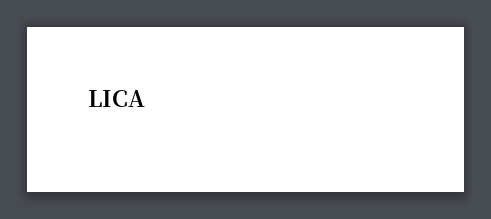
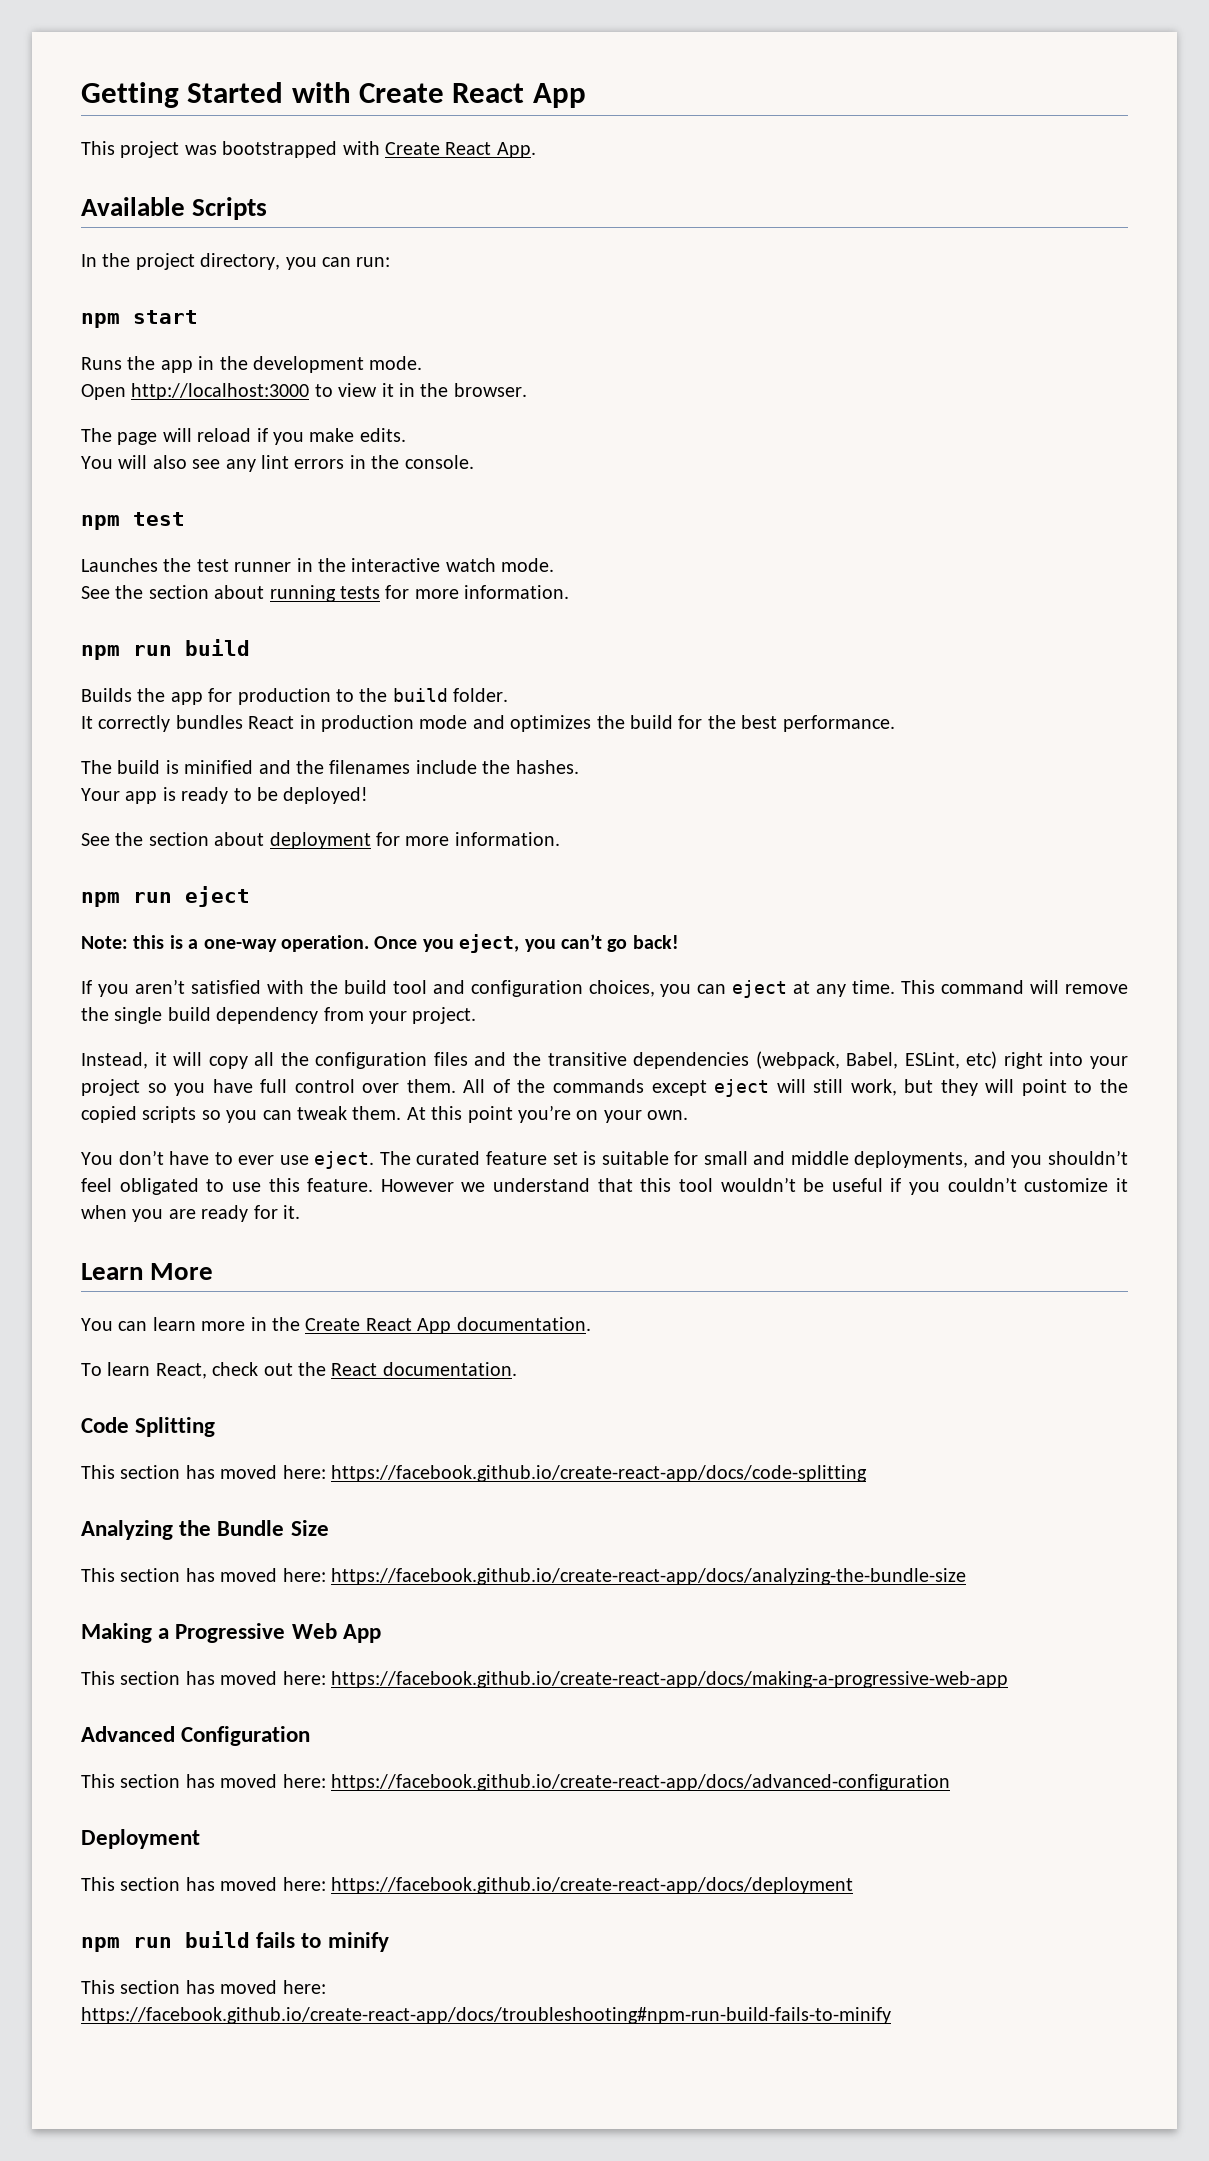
[88,90,145,107] LICA -> [81,82,586,108] [81,141,536,158] [81,197,268,220] [81,253,391,270] [81,310,198,328] [81,356,423,373] [81,383,527,400] [81,428,406,445] [81,455,474,472] [81,512,185,530] [81,558,555,572] [81,585,570,602] [81,639,250,660] [81,688,509,705] [81,715,895,732] [81,760,579,774] [81,787,369,804] [81,832,560,849] [81,886,250,907] [81,934,679,953] [81,979,1129,998] [81,1007,477,1024] [81,1051,1128,1069] [81,1079,1128,1097] [81,1105,689,1123] [81,1150,1128,1169] [81,1177,1128,1195] [81,1205,300,1222] [81,1263,214,1280] [81,1317,591,1334] [81,1362,517,1379] [81,1417,216,1437] [81,1465,867,1482] [81,1520,329,1540] [81,1568,966,1585] [81,1623,381,1643] [81,1671,1008,1688] [81,1726,311,1746] [81,1774,950,1791] [81,1829,200,1849] [81,1877,853,1894] [81,1931,389,1952] [81,1980,326,1994] [81,2007,891,2024] Getting Started with Create React App // This project was bootstrapped with Create React App. // Available Scripts // In the project directory, you can run: // npm start // Runs the app in the development mode. // Open http://localhost:3000 to view it in the browser. // The page will reload if you make edits. // You will also see any lint errors in the console. // npm test // Launches the test runner in the interactive watch mode. // See the section about running tests for more information. // npm run build // Builds the app for production to the build folder. // It correctly bundles React in production mode and optimizes the build for the best performance. // The build is minified and the filenames include the hashes. // Your app is ready to be deployed! // See the section about deployment for more information. // npm run eject // Note: this is a one-way operation. Once you eject, you can’t go back! // If you aren’t satisfied with the build tool and configuration choices, you can eject at any time. This command will remove the single build dependency from your project. // Instead, it will copy all the configuration files and the transitive dependencies (webpack, Babel, ESLint, etc) right into your project so you have full control over them. All of the commands except eject will still work, but they will point to the copied scripts so you can tweak them. At this point you’re on your own. // You don’t have to ever use eject. The curated feature set is suitable for small and middle deployments, and you shouldn’t feel obligated to use this feature. However we understand that this tool wouldn’t be useful if you couldn’t customize it when you are ready for it. // Learn More // You can learn more in the Create React App documentation. // To learn React, check out the React documentation. // Code Splitting // This section has moved here: https://facebook.github.io/create-react-app/docs/code-splitting // Analyzing the Bundle Size // This section has moved here: https://facebook.github.io/create-react-app/docs/analyzing-the-bundle-size // Making a Progressive Web App // This section has moved here: https://facebook.github.io/create-react-app/docs/making-a-progressive-web-app // Advanced Configuration // This section has moved here: https://facebook.github.io/create-react-app/docs/advanced-configuration // Deployment // This section has moved here: https://facebook.github.io/create-react-app/docs/deployment // npm run build fails to minify // This section has moved here: https://facebook.github.io/create-react-app/docs/troubleshooting#npm-run-build-fails-to-minify

